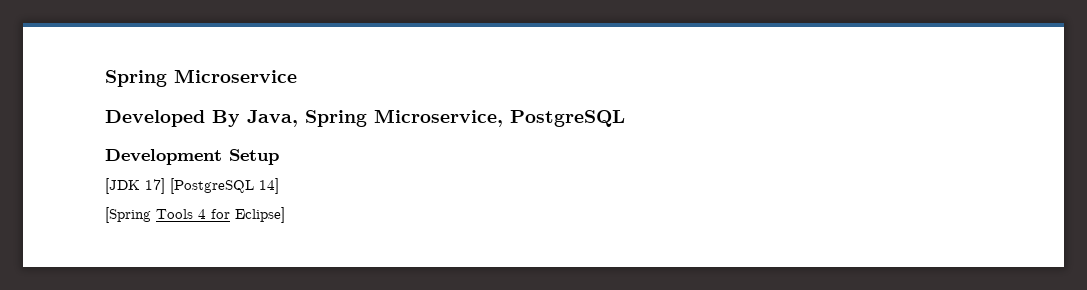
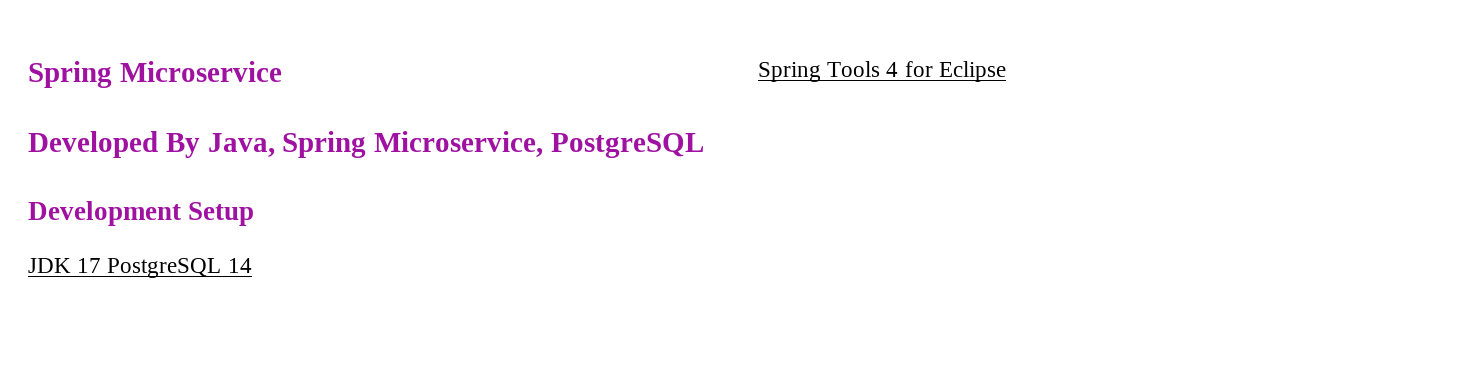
[105,178,279,194] [105,207,151,223] [JDK 17] [PostgreSQL 14] // [Spring -> [28,258,252,278] [758,62,821,82] JDK 17 PostgreSQL 14 // Spring
[235,207,285,223] Eclipse] -> [938,61,1006,82] Eclipse

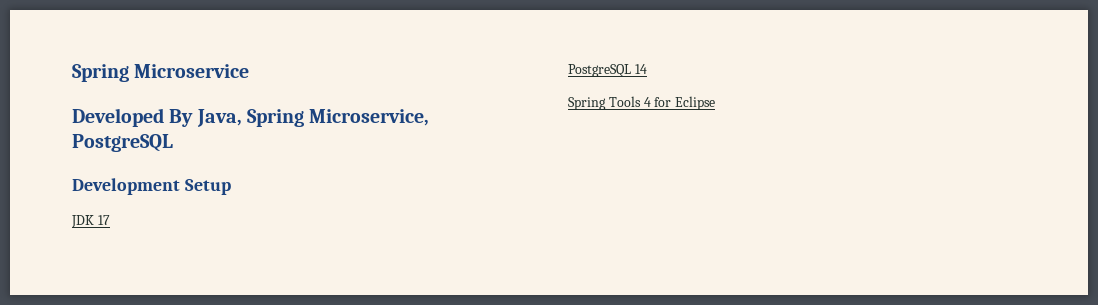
(102, 265) none -> (110, 220) //

